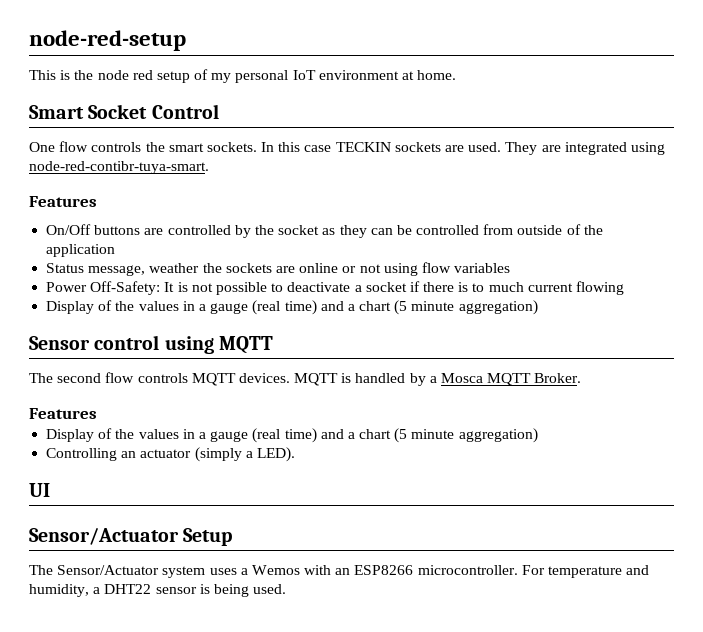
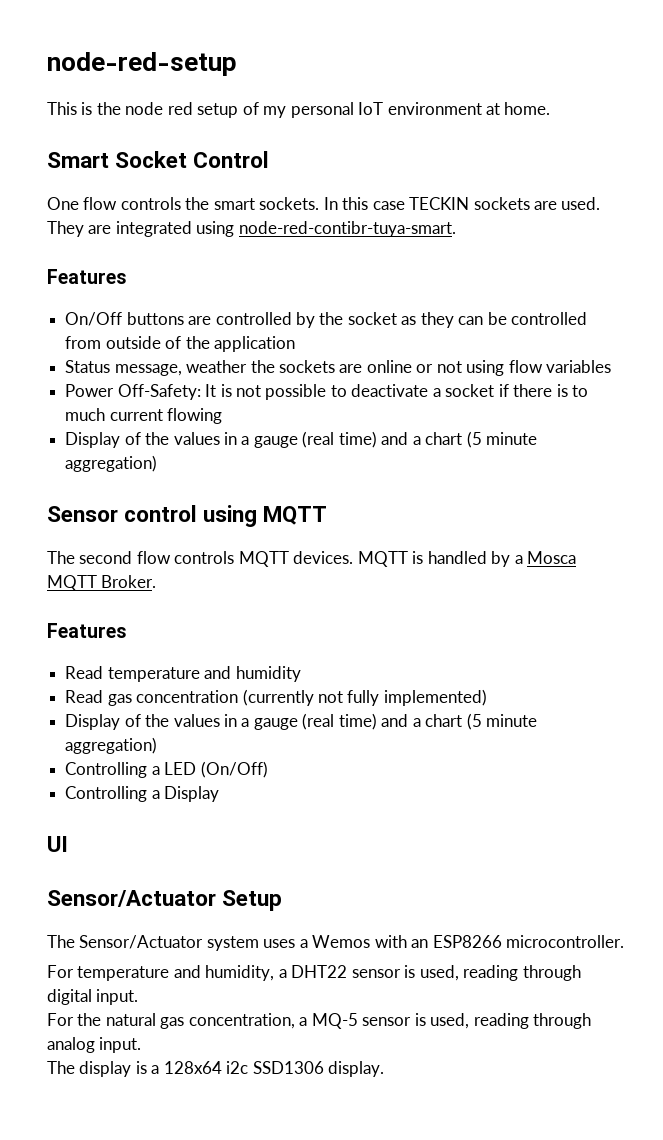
(97, 413) none -> [65,666,301,682] [65,689,487,706] // Read temperature and humidity // Read gas concentration (currently not fully implemented)
[121,447,295,462] an actuator (simply a LED). -> [151,761,268,778] [65,786,220,802] a LED (On/Off) // Controlling a Display
(518, 570) none -> (625, 941) //
[213,584,287,597] being used. -> [419,965,581,981] [47,989,139,1005] [47,1013,592,1029] [47,1037,142,1053] [47,1061,385,1077] used, reading through digital input. // For the natural gas concentration, a MQ-5 sensor is used, reading through analog input. // The display is a 128x64 i2c SSD1306 display.

